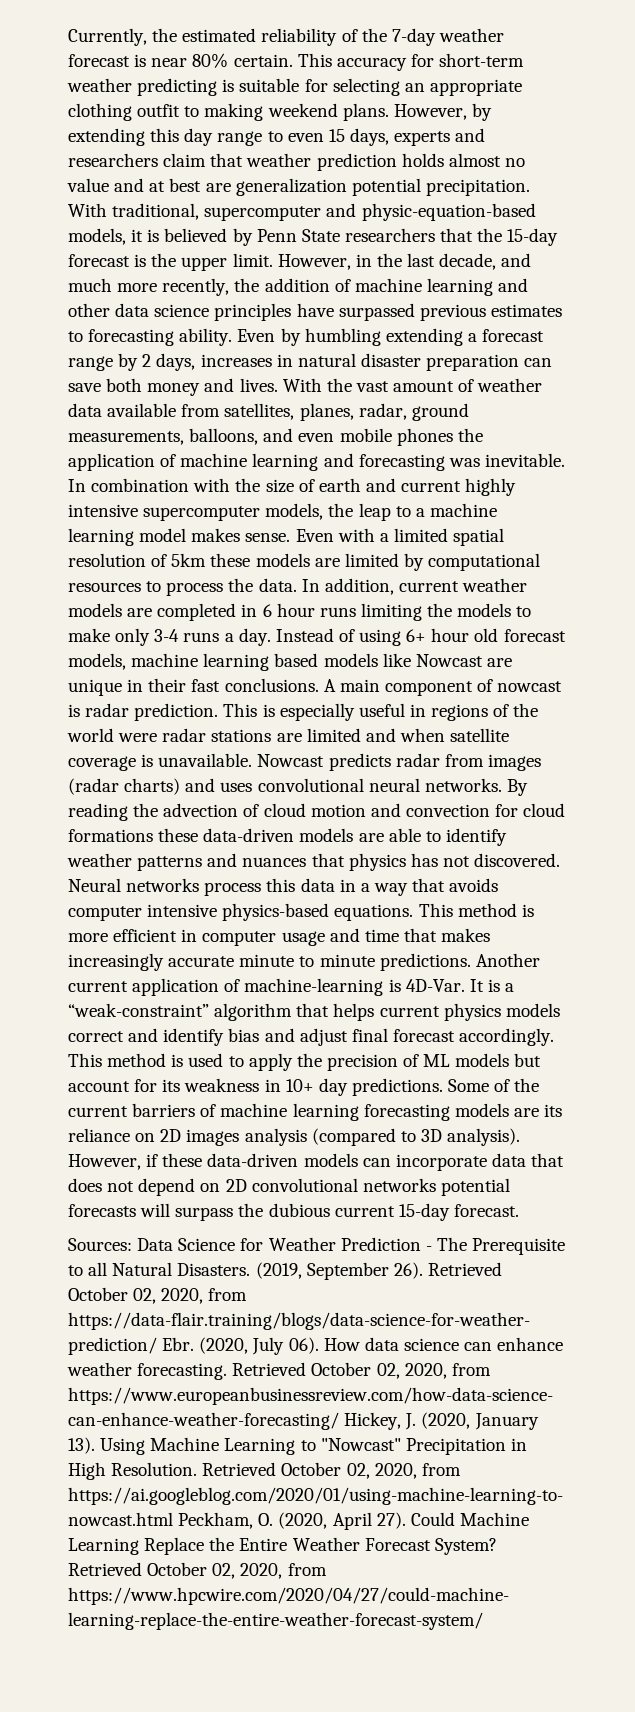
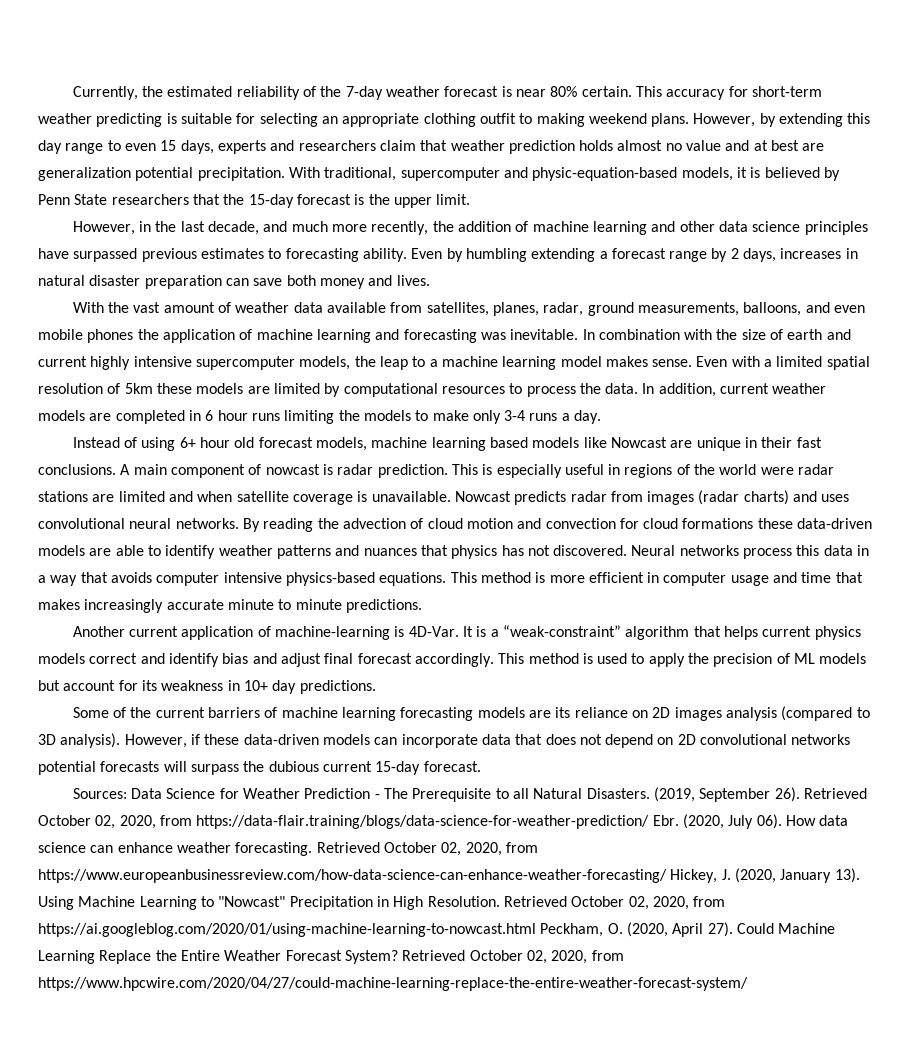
(273, 260) none -> (471, 199) //
(278, 385) none -> (430, 280) //
(271, 637) none -> (602, 417) //
(471, 962) none -> (422, 606) //
(443, 1087) none -> (376, 687) //

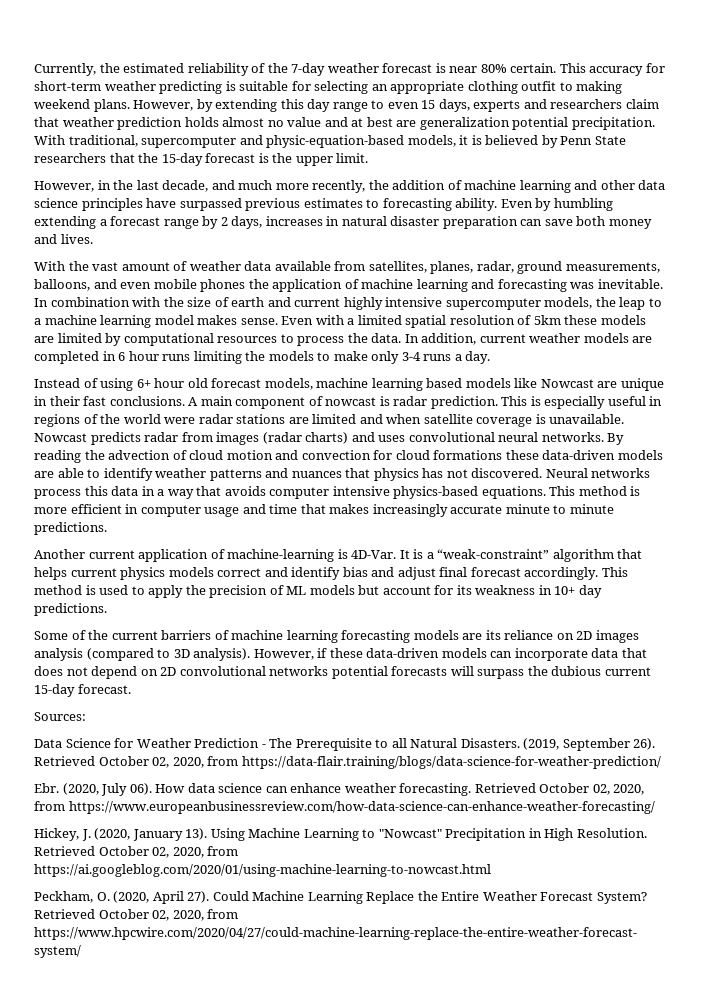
(127, 793) none -> (86, 716) //
(650, 822) none -> (661, 762) //
(667, 876) none -> (655, 807) //
(536, 930) none -> (491, 870) //

